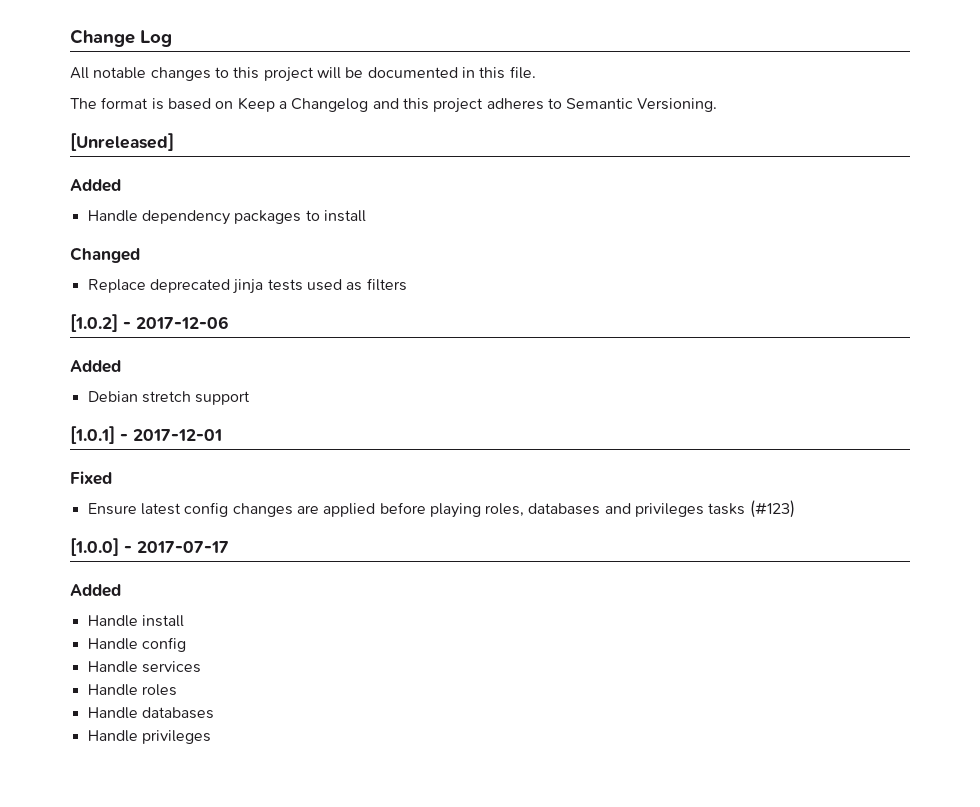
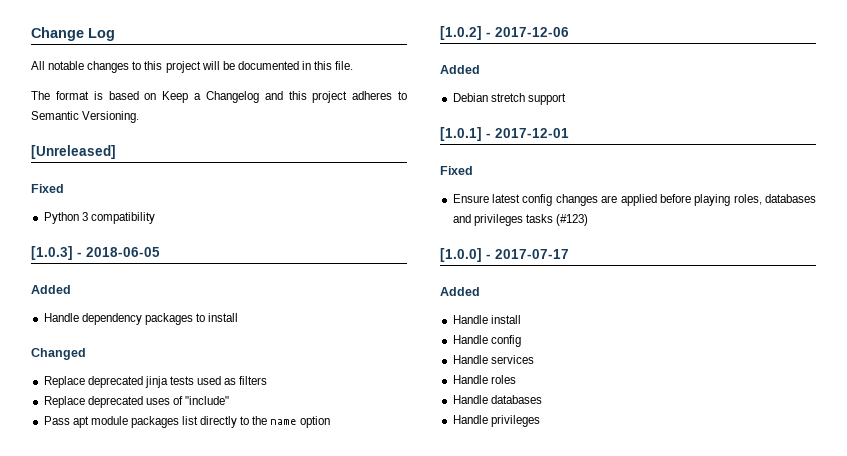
(174, 142) none -> [31,184,64,193] [43,212,155,224] [31,246,160,260] // Fixed // Python 3 compatibility // [1.0.3] - 2018-06-05
(407, 284) none -> [43,396,230,408] [43,416,330,428] // Replace deprecated uses of "include" // Pass apt module packages list directly to the name option

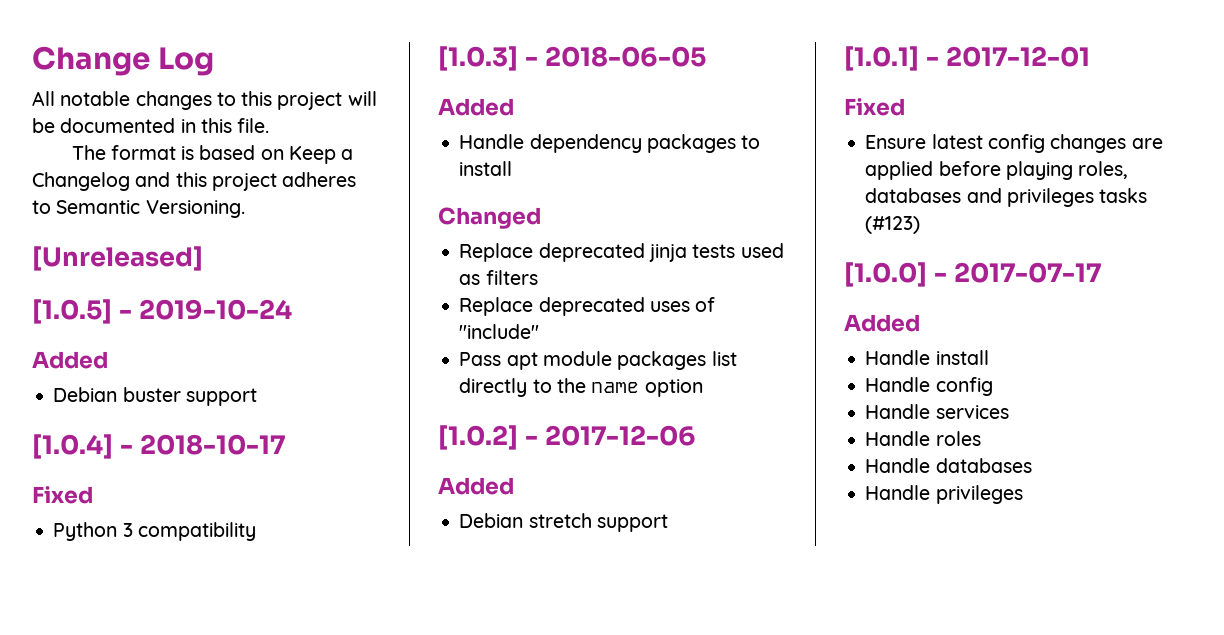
(116, 152) none -> [32,299,292,324] [32,351,108,369] [53,387,257,406] [32,434,285,459] // [1.0.5] - 2019-10-24 // Added // Debian buster support // [1.0.4] - 2018-10-17

